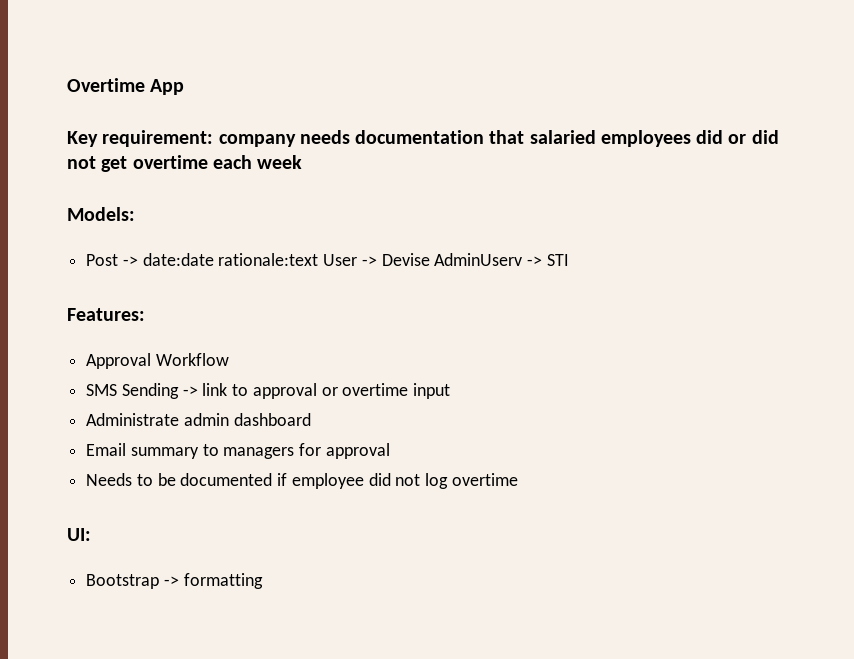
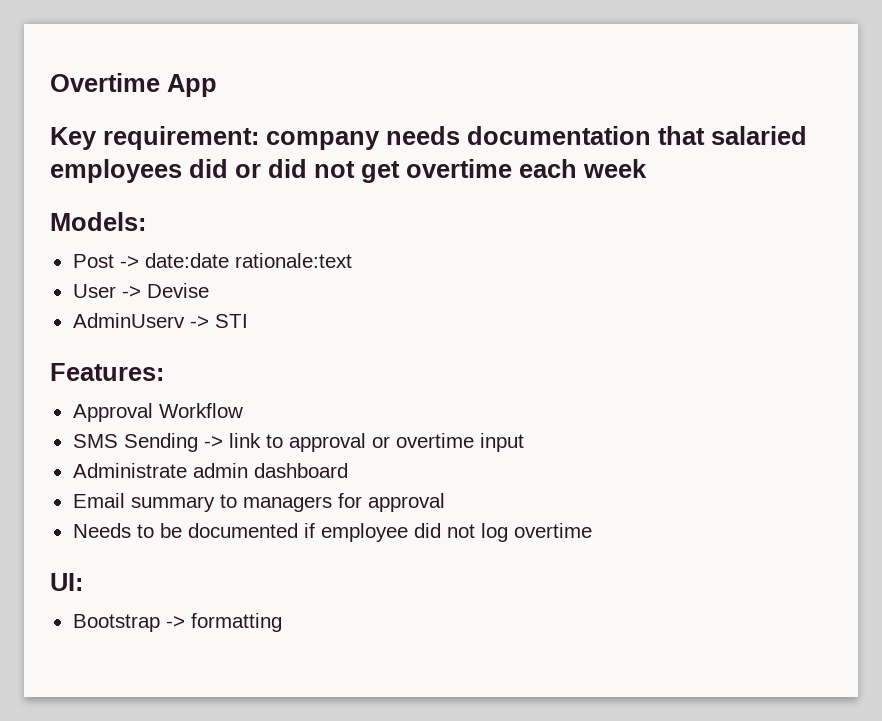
(319, 259) none -> (352, 260) //
(430, 259) none -> (209, 290) //

